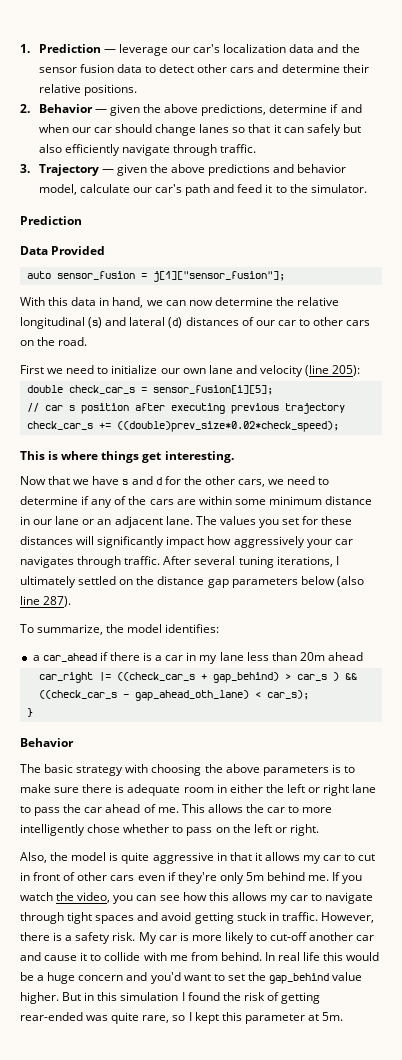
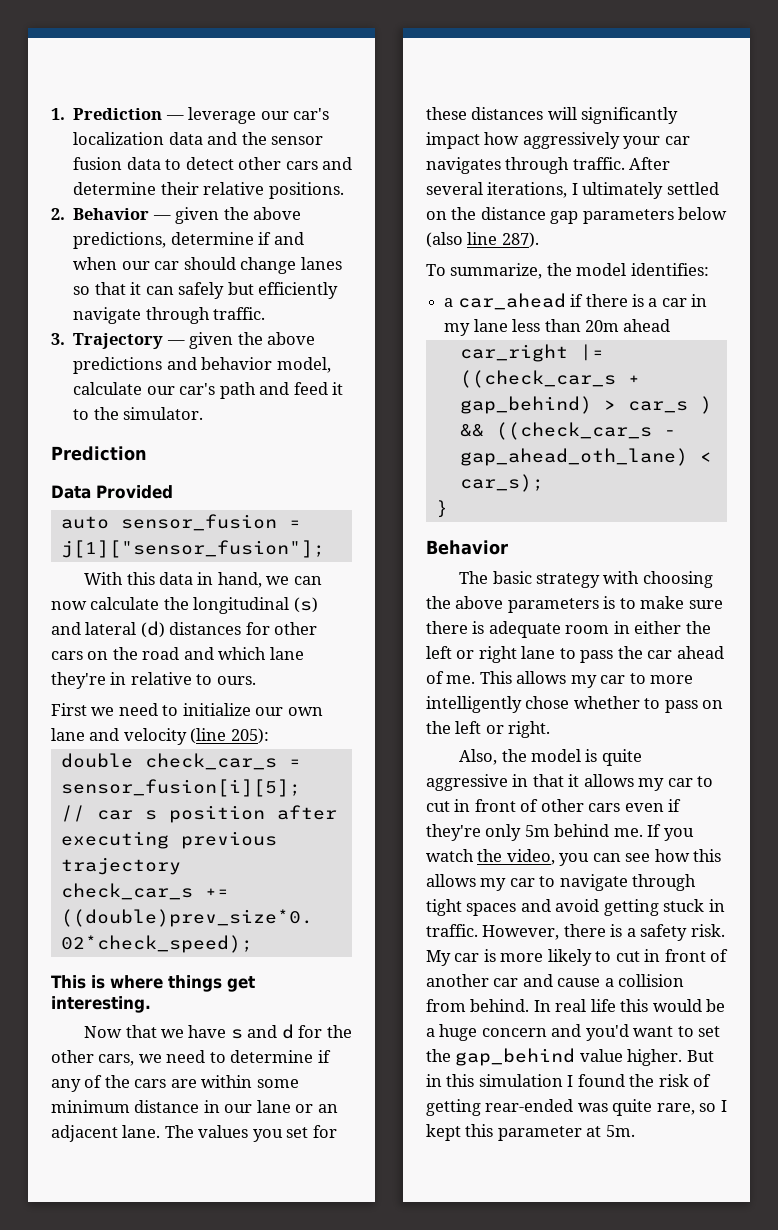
[38,144,62,153] also -> (254, 288) none
[214,297,340,306] determine the relative -> [90,597,189,610] calculate the
[241,317,371,326] [20,337,88,346] of our car to other cars on the road. -> [245,622,318,635] [51,647,304,660] [51,672,256,689] for other cars on the road and which lane they're in relative to ours.
[238,556,274,568] tuning -> (483, 188) none
[245,804,264,813] the -> [570,675,597,688] my
[270,932,375,941] [20,952,188,961] cut-off another car and cause it to collide with me -> [615,949,729,962] [426,974,685,987] cut in front of another car and cause a collision

